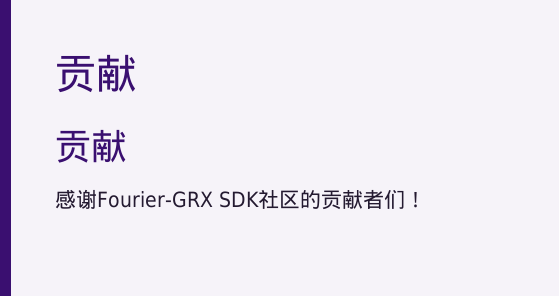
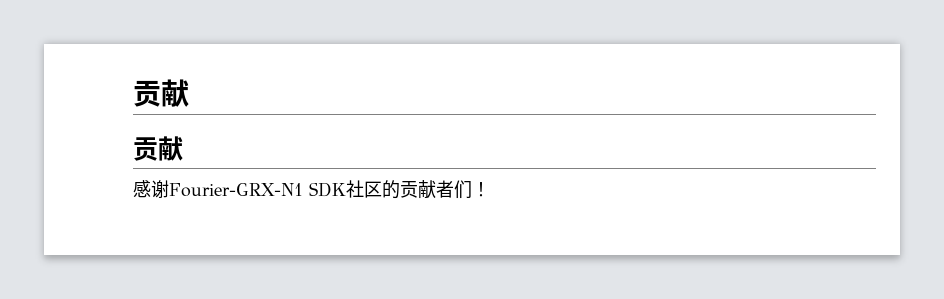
[97,191,213,208] Fourier-GRX -> [169,183,303,197] Fourier-GRX-N1

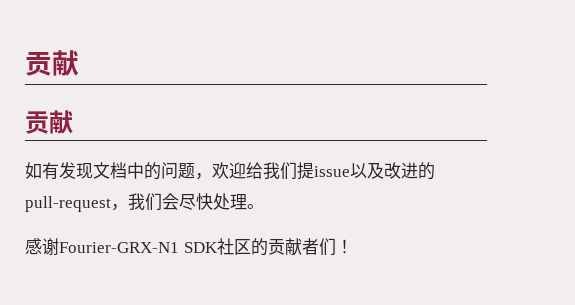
(183, 148) none -> [25,162,435,180] [25,193,264,212] // 如有发现文档中的问题，欢迎给我们提issue以及改进的pull-request，我们会尽快处理。

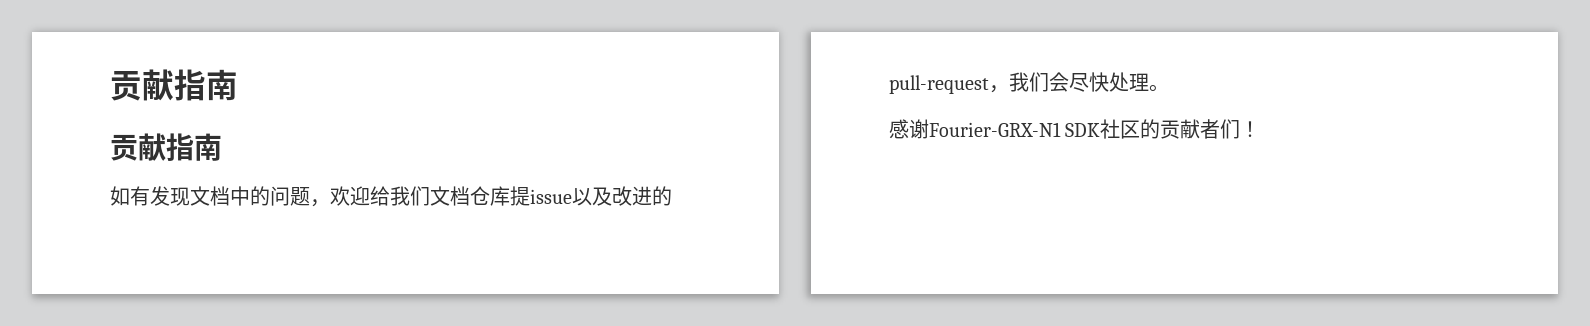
[25,50,79,76] [25,110,73,134] 贡献 // 贡献 -> [110,69,238,101] [110,133,222,161] 贡献指南 // 贡献指南
(297, 171) none -> [430,186,510,206] 文档仓库

